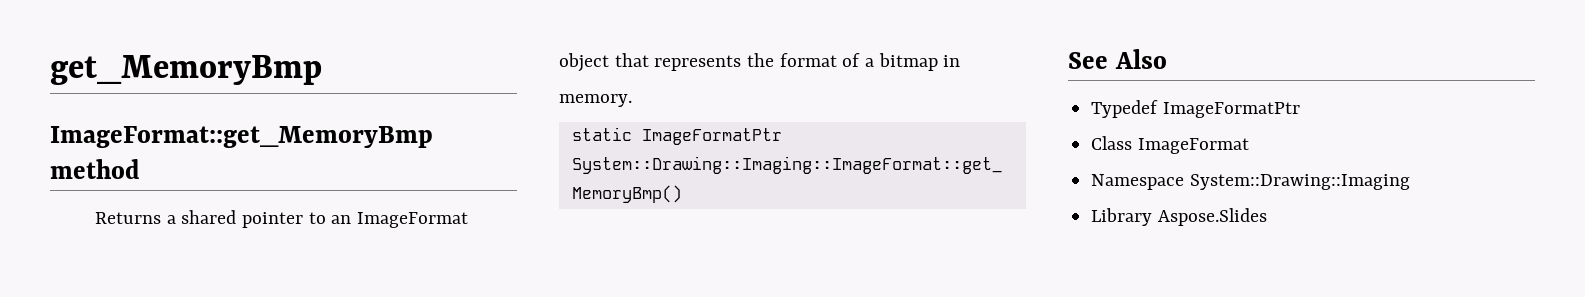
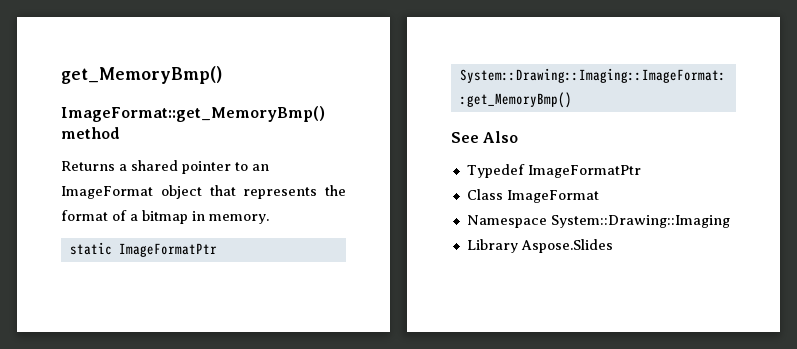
[50,55,322,85] [50,126,433,148] get_MemoryBmp // ImageFormat::get_MemoryBmp -> [61,66,222,84] [61,106,325,122] get_MemoryBmp() // ImageFormat::get_MemoryBmp()

